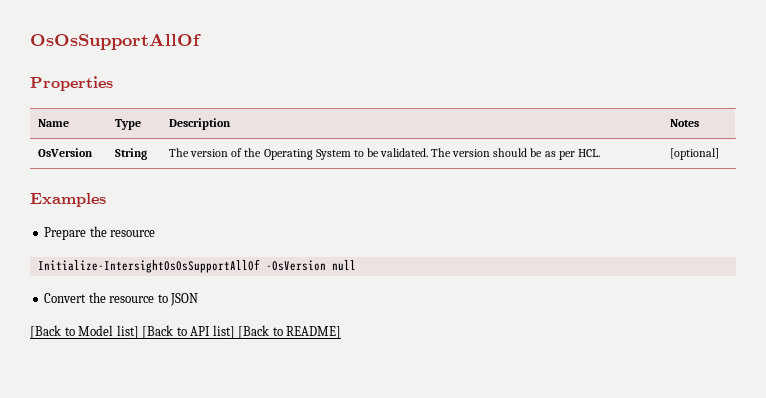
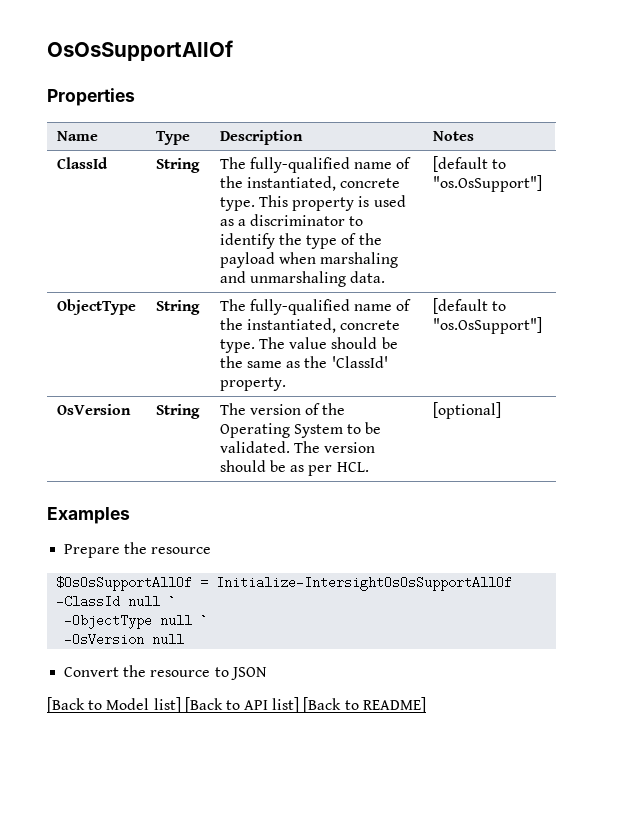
(700, 123) none -> [56,157,108,169] [155,158,200,173] [219,157,412,173] [219,176,401,191] [219,195,406,211] [219,214,364,226] [219,233,382,249] [219,252,399,268] [219,271,386,287] [432,156,507,172] [432,175,542,192] [56,299,136,315] [155,300,200,315] [219,299,412,315] [219,318,401,333] [219,337,398,353] [219,356,388,368] [219,377,286,391] [432,298,507,314] [432,317,542,334] // ClassId | String | The fully-qualified name of the instantiated, concrete type. This property is used as a discriminator to identify the type of the payload when marshaling and unmarshaling data. | [default to "os.OsSupport"] // ObjectType | String | The fully-qualified name of the instantiated, concrete type. The value should be the same as the 'ClassId' property. | [default to "os.OsSupport"]
[37,259,260,273] Initialize-IntersightOsOsSupportAllOf -> [56,576,513,591] [56,595,177,608] [64,614,209,629] $OsOsSupportAllOf = Initialize-IntersightOsOsSupportAllOf -ClassId null ` // -ObjectType null ` //

